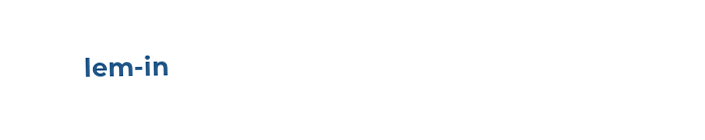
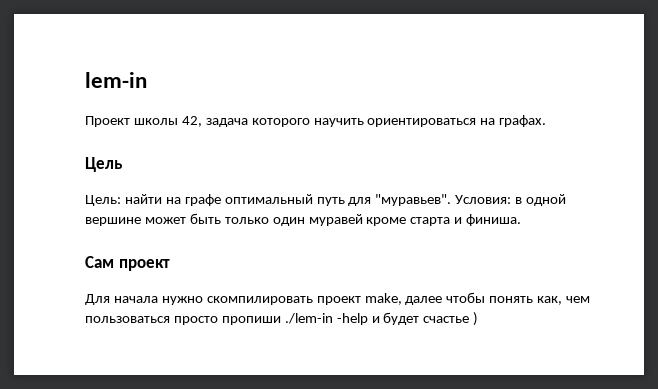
(170, 65) none -> [85,115,547,127] [85,157,123,172] [85,194,567,206] [85,213,522,226] [85,256,170,271] [85,292,591,305] [85,312,479,326] // Проект школы 42, задача которого научить ориентироваться на графах. // Цель // Цель: найти на графе оптимальный путь для "муравьев". Условия: в одной вершине может быть только один муравей кроме старта и финиша. // Сам проект // Для начала нужно скомпилировать проект make, далее чтобы понять как, чем пользоваться просто пропиши ./lem-in -help и будет счастье )

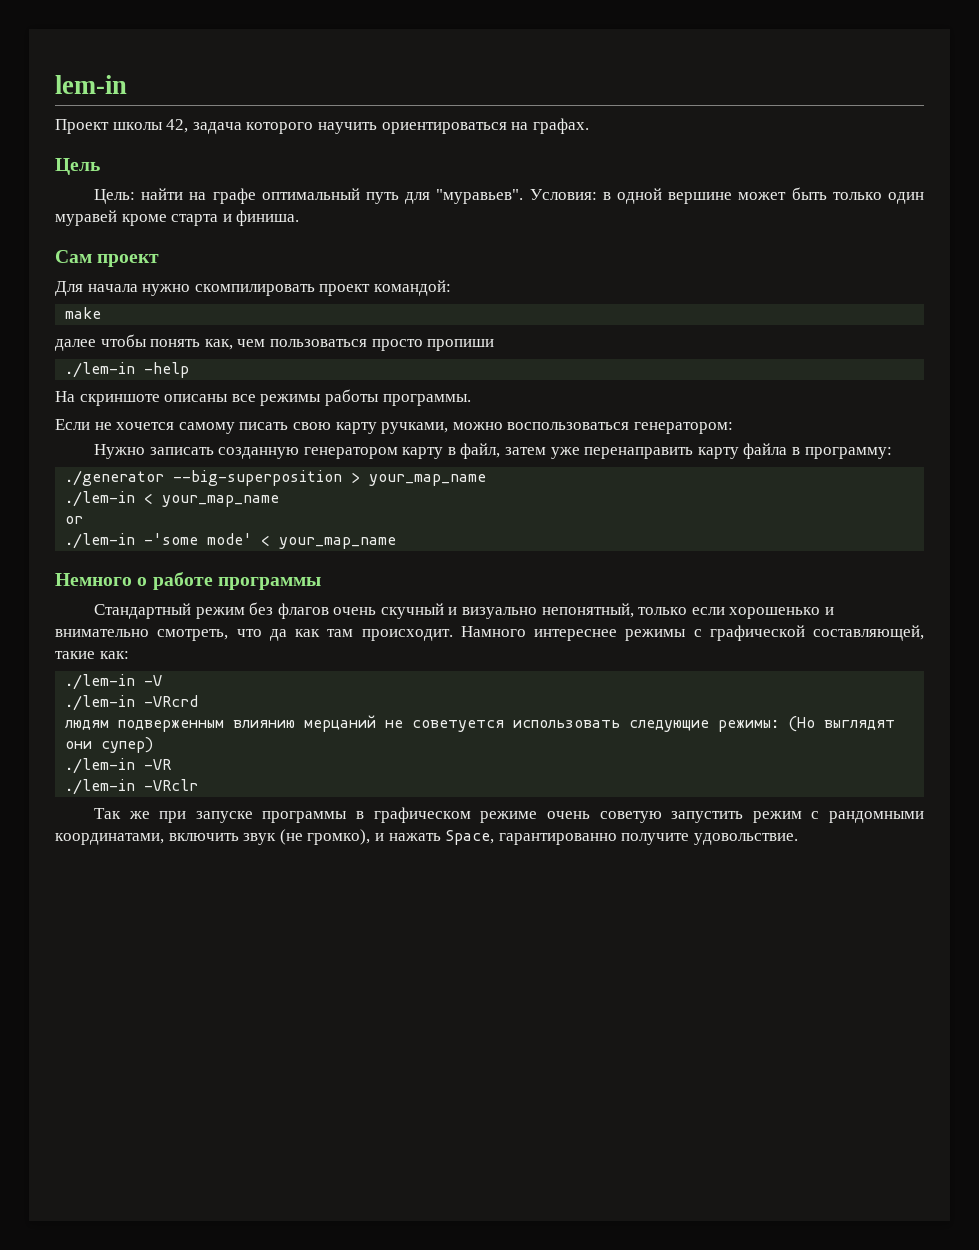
[364,293,402,305] make, -> [373,280,451,296] [65,307,102,319] командой: // make //
(281, 320) none -> (495, 345) //
[371,312,479,326] и будет счастье ) -> [55,389,471,406] [55,419,733,434] [93,443,892,459] [65,470,487,486] [65,491,280,507] [65,516,84,524] [65,533,397,549] [55,572,321,590] [93,602,835,619] [55,625,924,641] [55,651,129,659] [65,674,163,690] [65,695,199,711] [65,715,896,732] [65,737,154,753] [65,758,172,774] [65,779,199,795] [93,807,924,823] [55,829,798,845] // На скриншоте описаны все режимы работы программы. // Если не хочется самому писать свою карту ручками, можно воспользоваться генератором: // Нужно записать созданную генератором карту в файл, затем уже перенаправить карту файла в программу: // ./generator --big-superposition > your_map_name // ./lem-in < your_map_name // or // ./lem-in -'some mode' < your_map_name // Немного о работе программы // Стандартный режим без флагов очень скучный и визуально непонятный, только если хорошенько и внимательно смотреть, что да как там происходит. Намного интереснее режимы с графической составляющей, такие как: // ./lem-in -V // ./lem-in -VRcrd // людям подверженным влиянию мерцаний не советуется использовать следующие режимы: (Но выглядят они супер) // ./lem-in -VR // ./lem-in -VRclr // Так же при запуске программы в графическом режиме очень советую запустить режим с рандомными координатами, включить звук (не громко), и нажать Space, гарантированно получите удовольствие.

